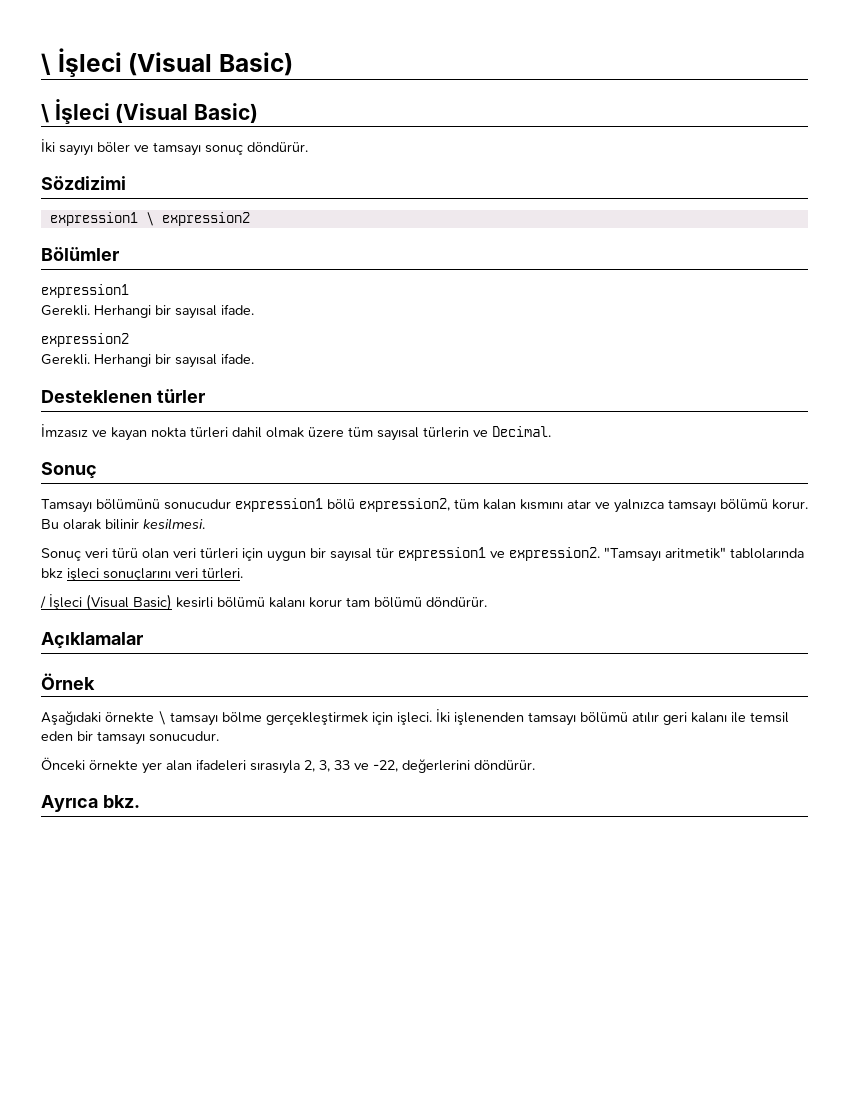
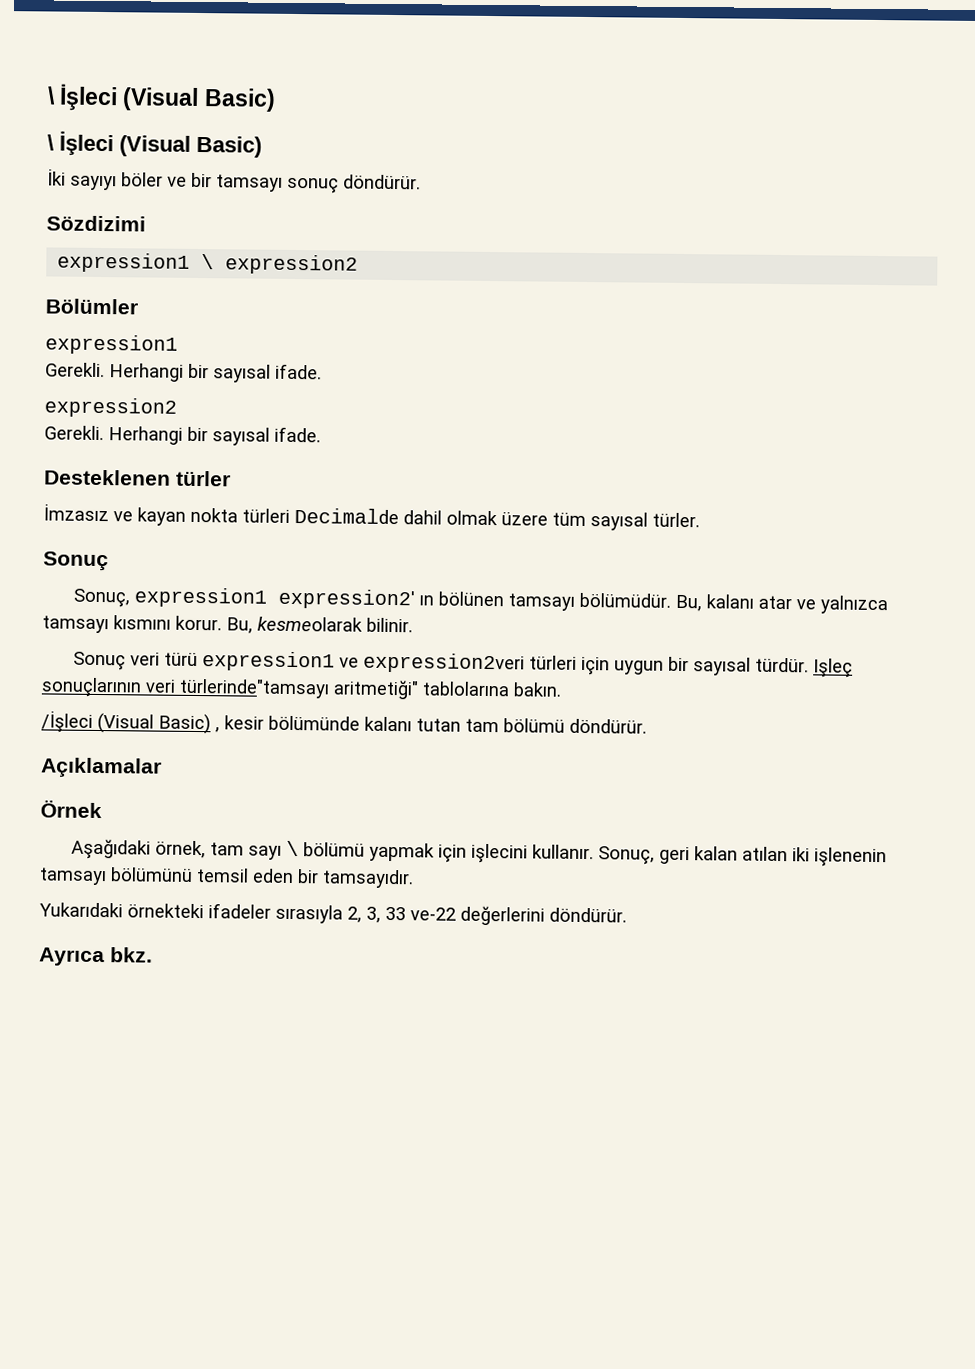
(149, 148) none -> [191,172,212,188] bir
(228, 432) none -> [294,508,399,525] Decimalde
[423,426,551,438] [41,462,97,479] [41,498,808,513] [41,518,205,530] türlerin ve Decimal. // Sonuç // Tamsayı bölümünü sonucudur expression1 bölü expression2, tüm kalan kısmını atar ve yalnızca tamsayı bölümü korur. Bu olarak bilinir kesilmesi. -> [652,512,700,528] [43,551,109,572] [73,587,889,615] [42,615,413,634] türler. // Sonuç // Sonuç, expression1 expression2' ın bölünen tamsayı bölümüdür. Bu, kalanı atar ve yalnızca tamsayı kısmını korur. Bu, kesmeolarak bilinir.
[142,548,196,559] olan veri -> [202,651,526,674] expression1 ve expression2veri
[376,547,804,562] [41,568,243,581] [40,594,342,611] tür expression1 ve expression2. "Tamsayı aritmetik" tablolarında bkz işleci sonuçlarını veri türleri. // / İşleci (Visual Basic) kesirli bölümü kalanı korur -> [755,657,854,678] [41,677,562,700] [41,710,461,735] türdür. Işleç sonuçlarının veri türlerinde"tamsayı aritmetiği" tablolarına bakın. // /İşleci (Visual Basic) , kesir bölümünde kalanı tutan
[105,709,789,726] [41,731,219,745] [41,757,246,774] örnekte \ tamsayı bölme gerçekleştirmek için işleci. İki işlenenden tamsayı bölümü atılır geri kalanı ile temsil eden bir tamsayı sonucudur. // Önceki örnekte yer alan ifadeleri -> [155,840,888,868] [39,867,414,889] [39,902,271,919] örnek, tam sayı \ bölümü yapmak için işlecini kullanır. Sonuç, geri kalan atılan iki işlenenin tamsayı bölümünü temsil eden bir tamsayıdır. // Yukarıdaki örnekteki ifadeler
[354,760,398,772] ve -22, -> [410,907,456,921] ve-22

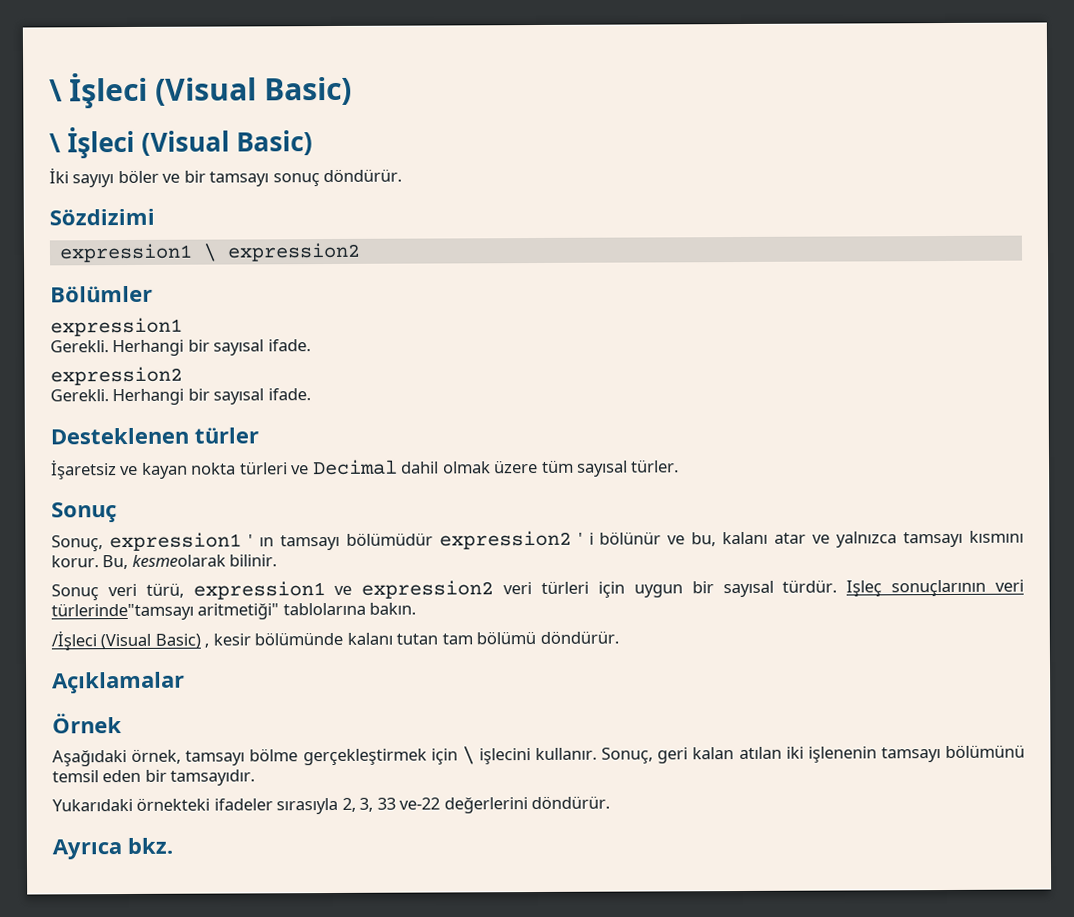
[43,503,109,522] İmzasız -> [51,460,117,480] İşaretsiz
[294,508,399,525] Decimalde -> [291,459,398,476] ve Decimal
[278,588,703,612] expression2' ın bölünen tamsayı bölümüdür. Bu, -> [247,530,717,551] ' ın tamsayı bölümüdür expression2 ' i bölünür ve bu,
[164,652,199,667] türü -> [145,582,184,598] türü,
[363,652,526,674] expression2veri -> [361,580,533,599] expression2 veri
[210,840,468,863] tam sayı \ bölümü yapmak için -> [185,746,475,766] tamsayı bölme gerçekleştirmek için \

